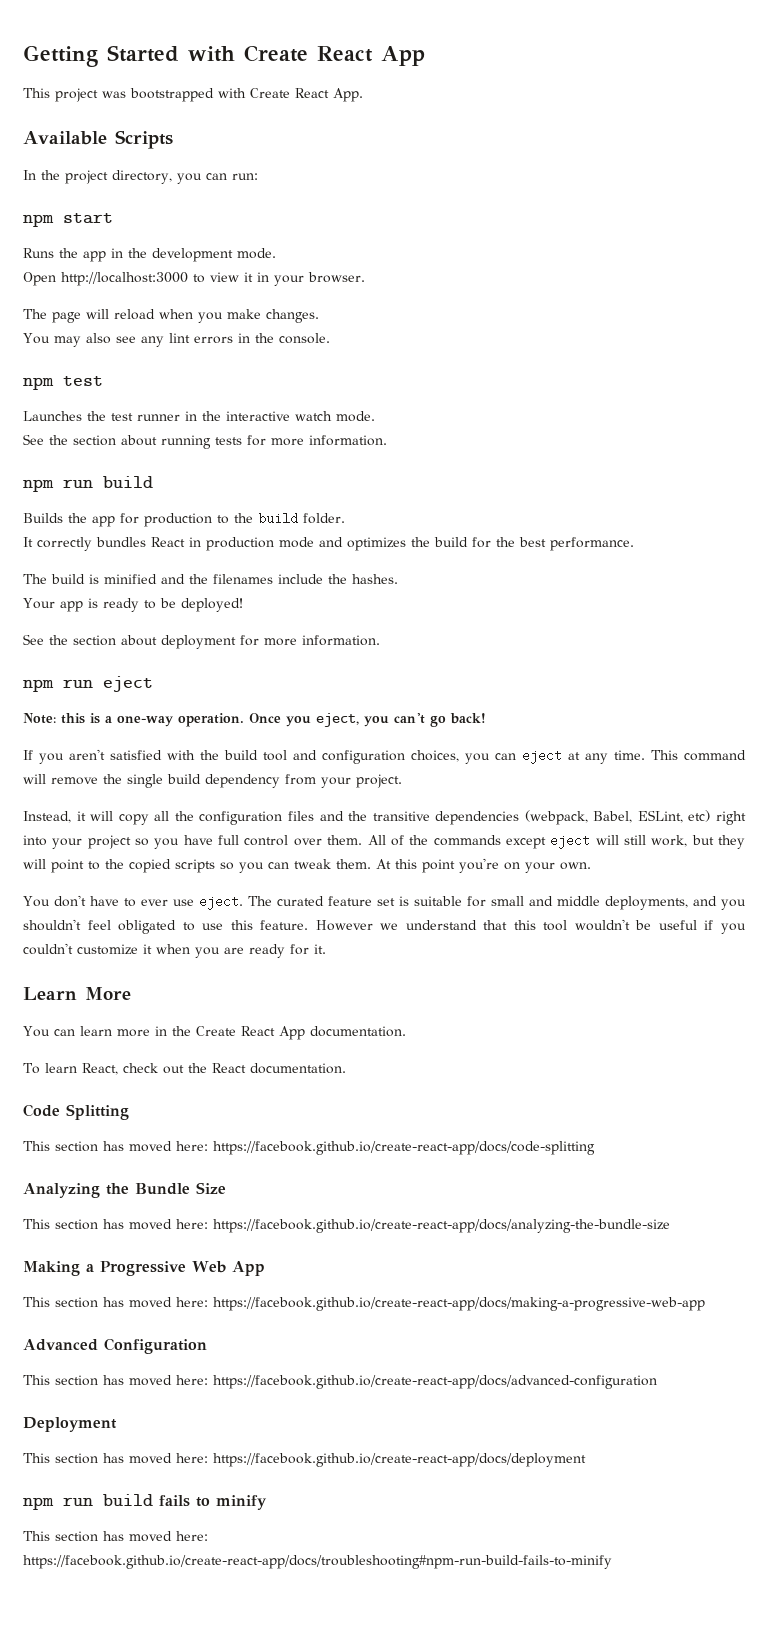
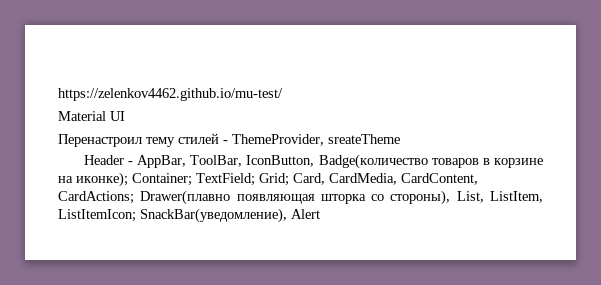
[23,45,425,67] [23,88,363,102] [23,130,173,149] [23,170,258,184] [23,213,113,227] [23,248,276,262] [23,272,365,286] [23,309,319,323] [23,333,330,347] [23,376,103,390] [23,411,375,422] [23,434,387,449] [23,476,153,492] [23,512,345,527] [23,537,634,551] [23,574,398,584] [23,598,243,612] [23,634,380,649] [23,676,153,692] [23,713,486,727] [23,749,746,764] [23,774,402,788] [23,810,746,825] [23,834,746,849] [23,858,591,873] [23,895,746,910] [23,919,746,934] [23,943,326,958] [23,987,131,1000] [23,1026,406,1040] [23,1063,346,1075] [23,1104,129,1120] [23,1141,595,1155] [23,1182,226,1198] [23,1219,670,1233] [23,1261,265,1276] [23,1297,705,1311] [23,1338,207,1354] [23,1375,657,1389] [23,1417,117,1432] [23,1453,586,1467] [23,1494,267,1510] [23,1531,208,1542] [23,1555,612,1569] Getting Started with Create React App // This project was bootstrapped with Create React App. // Available Scripts // In the project directory, you can run: // npm start // Runs the app in the development mode. // Open http://localhost:3000 to view it in your browser. // The page will reload when you make changes. // You may also see any lint errors in the console. // npm test // Launches the test runner in the interactive watch mode. // See the section about running tests for more information. // npm run build // Builds the app for production to the build folder. // It correctly bundles React in production mode and optimizes the build for the best performance. // The build is minified and the filenames include the hashes. // Your app is ready to be deployed! // See the section about deployment for more information. // npm run eject // Note: this is a one-way operation. Once you eject, you can't go back! // If you aren't satisfied with the build tool and configuration choices, you can eject at any time. This command will remove the single build dependency from your project. // Instead, it will copy all the configuration files and the transitive dependencies (webpack, Babel, ESLint, etc) right into your project so you have full control over them. All of the commands except eject will still work, but they will point to the copied scripts so you can tweak them. At this point you're on your own. // You don't have to ever use eject. The curated feature set is suitable for small and middle deployments, and you shouldn't feel obligated to use this feature. However we understand that this tool wouldn't be useful if you couldn't customize it when you are ready for it. // Learn More // You can learn more in the Create React App documentation. // To learn React, check out the React documentation. // Code Splitting // This section has moved here: https://facebook.github.io/create-react-app/docs/code-splitting // Analyzing the Bundle Size // This section has moved here: https://facebook.github.io/create-react-app/docs/analyzing-the-bundle-size // Making a Progressive Web App // This section has moved here: https://facebook.github.io/create-react-app/docs/making-a-progressive-web-app // Advanced Configuration // This section has moved here: https://facebook.github.io/create-react-app/docs/advanced-configuration // Deployment // This section has moved here: https://facebook.github.io/create-react-app/docs/deployment // npm run build fails to minify // This section has moved here: https://facebook.github.io/create-react-app/docs/troubleshooting#npm-run-build-fails-to-minify -> [58,88,283,101] [58,111,125,121] [58,133,400,147] [83,154,544,169] [58,172,478,187] [58,190,543,205] [58,208,320,223] https://zelenkov4462.github.io/mu-test/ // Material UI // Перенастроил тему стилей - ThemeProvider, sreateTheme // Header - AppBar, ToolBar, IconButton, Badge(количество товаров в корзине на иконке); Container; TextField; Grid; Card, CardMedia, CardContent, CardActions; Drawer(плавно появляющая шторка со стороны), List, ListItem, ListItemIcon; SnackBar(уведомление), Alert

